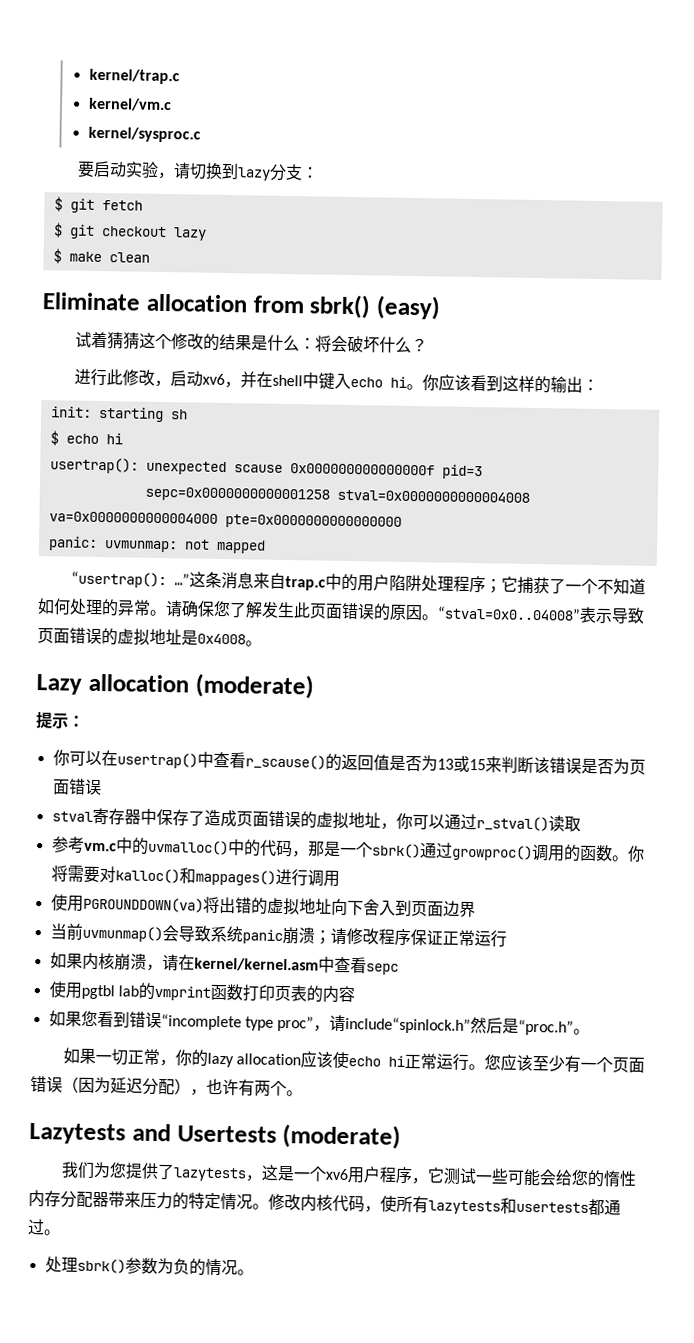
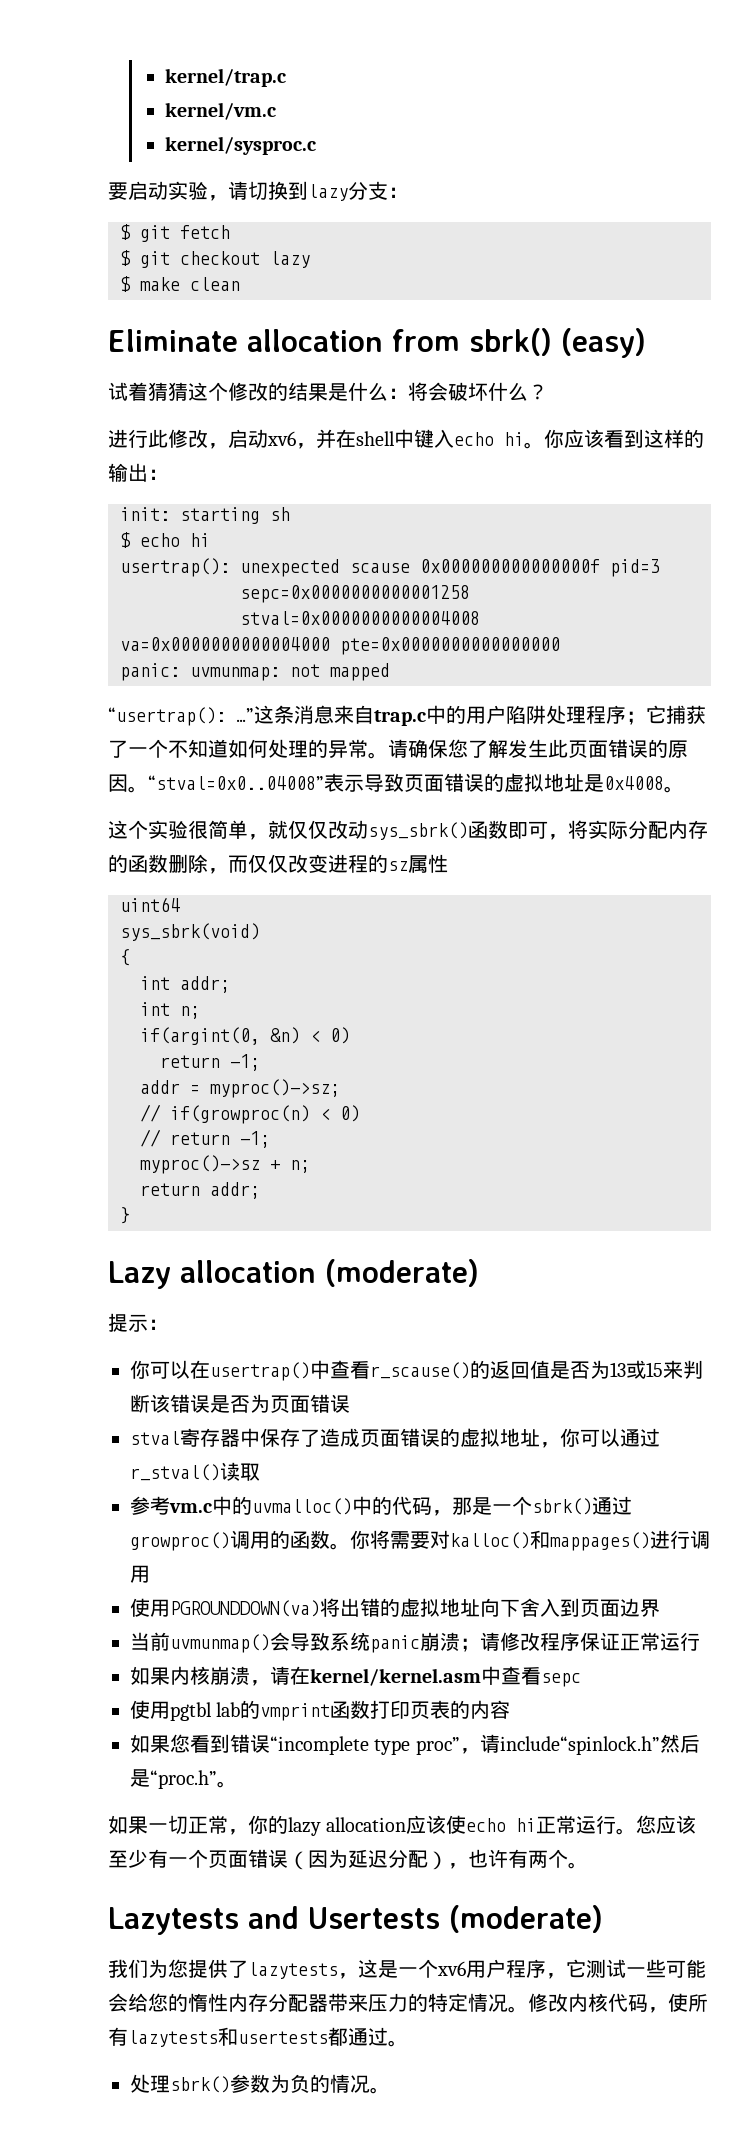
(262, 643) none -> [108,820,708,840] [108,854,448,874] [120,897,180,912] [120,923,260,941] [120,949,130,966] [140,976,230,993] [140,1002,200,1019] [140,1027,350,1045] [160,1054,260,1071] [140,1079,340,1098] [140,1104,360,1124] [140,1129,270,1148] [140,1155,310,1174] [140,1182,260,1199] [120,1207,130,1224] // 这个实验很简单，就仅仅改动sys_sbrk()函数即可，将实际分配内存的函数删除，而仅仅改变进程的sz属性 // uint64 // sys_sbrk(void) // { // int addr; // int n; // if(argint(0, &n) < 0) // return -1; // addr = myproc()->sz; // // if(growproc(n) < 0) // // return -1; // myproc()->sz + n; // return addr; // }

